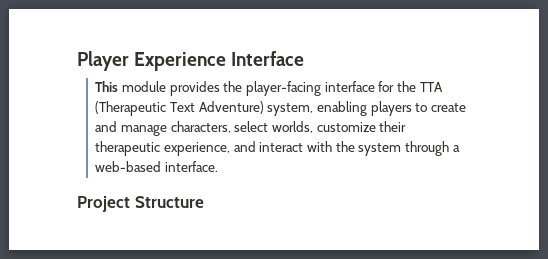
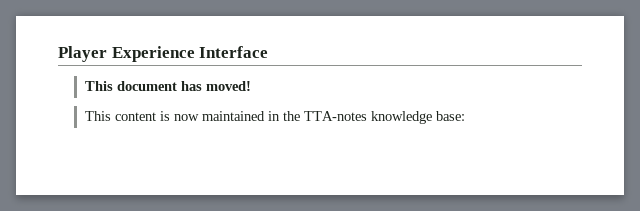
[122,81,443,96] [95,101,466,116] [95,121,407,136] [95,141,460,156] [95,161,219,172] [77,196,204,212] module provides the player-facing interface for the TTA (Therapeutic Text Adventure) system, enabling players to create and manage characters, select worlds, customize their therapeutic experience, and interact with the system through a web-based interface. // Project Structure -> [116,81,251,91] [84,111,465,124] document has moved! // This content is now maintained in the TTA-notes knowledge base:

